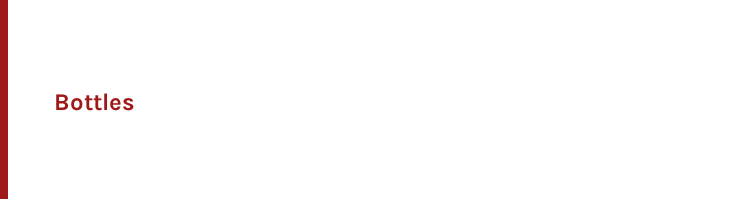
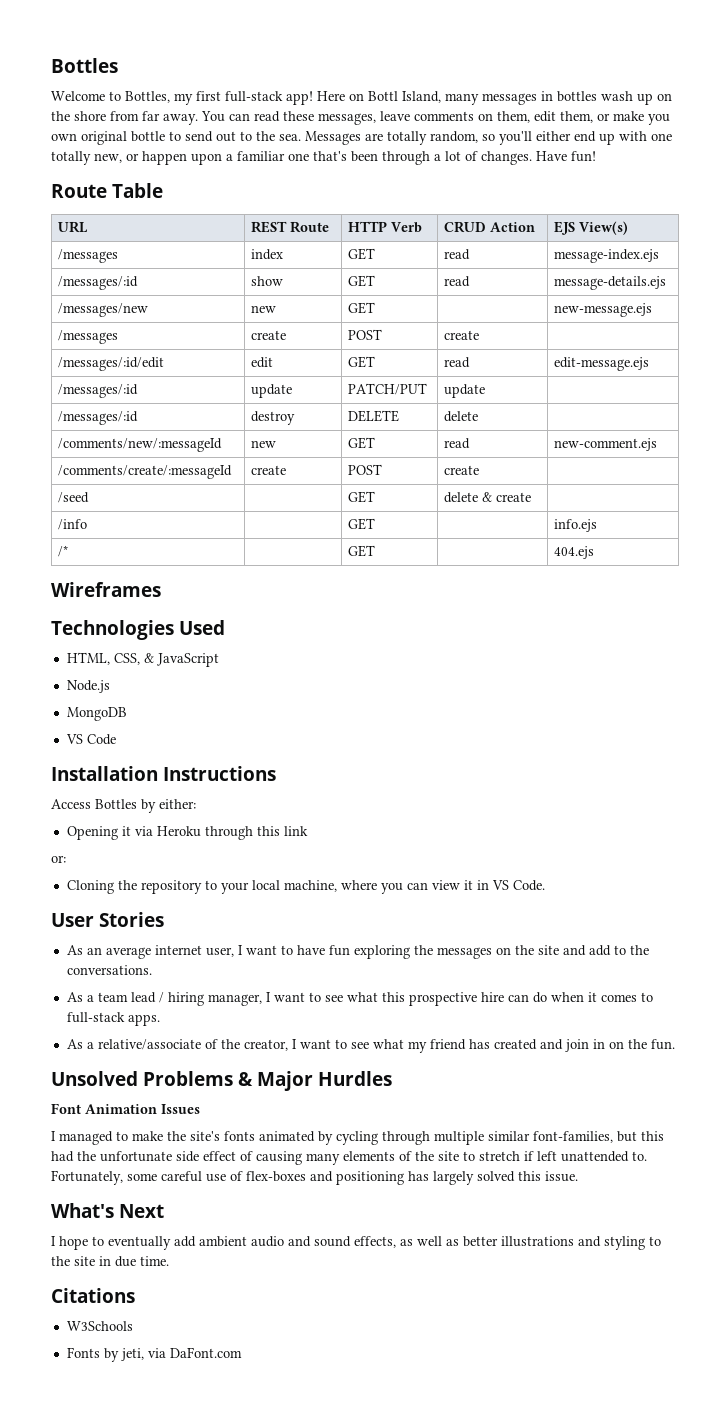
[54,93,135,111] Bottles -> [51,58,118,73] [51,91,672,105] [51,111,670,125] [51,131,672,145] [51,151,596,165] [51,183,163,198] [57,221,88,233] [250,221,329,233] [347,221,422,233] [443,221,535,233] [553,221,628,235] [57,249,118,263] [250,249,283,260] [347,248,375,260] [443,249,470,260] [553,249,659,263] [57,276,138,290] [250,276,283,286] [347,275,375,287] [443,276,470,287] [553,276,666,290] [57,303,148,317] [250,305,276,313] [347,302,375,314] [553,303,652,317] [57,330,118,344] [250,330,286,340] [347,329,382,340] [443,330,479,340] [57,357,164,371] [250,357,273,368] [347,356,375,368] [443,357,470,368] [553,357,649,371] [57,384,138,398] [250,384,292,398] [347,383,427,395] [443,384,485,398] [57,411,138,425] [250,411,295,425] [347,410,399,422] [443,411,478,422] [57,438,222,452] [250,440,276,448] [347,437,375,449] [443,438,470,449] [553,438,657,451] [57,465,232,479] [250,465,286,475] [347,464,382,475] [443,465,479,475] [57,492,89,503] [347,491,375,503] [443,492,531,503] [57,519,87,530] [347,518,375,530] [553,519,597,532] [57,545,68,557] [347,545,375,557] [553,546,594,559] [51,582,161,597] [51,620,225,640] [66,652,219,667] [66,680,110,693] [66,707,127,721] [65,734,116,745] [51,766,276,781] [51,799,196,813] [66,826,308,840] [51,855,66,863] [66,880,545,894] [51,912,164,927] [66,945,649,959] [66,965,152,975] [66,992,653,1006] [66,1012,160,1026] [66,1039,675,1053] [51,1071,392,1091] [51,1103,200,1114] [51,1131,664,1145] [51,1151,647,1165] [51,1170,578,1185] [51,1203,164,1218] [51,1236,661,1250] [51,1256,169,1267] [51,1288,135,1303] [66,1321,133,1331] [66,1347,242,1362] Bottles // Welcome to Bottles, my first full-stack app! Here on Bottl Island, many messages in bottles wash up on the shore from far away. You can read these messages, leave comments on them, edit them, or make you own original bottle to send out to the sea. Messages are totally random, so you'll either end up with one totally new, or happen upon a familiar one that's been through a lot of changes. Have fun! // Route Table // URL | REST Route | HTTP Verb | CRUD Action | EJS View(s) // /messages | index | GET | read | message-index.ejs // /messages/:id | show | GET | read | message-details.ejs // /messages/new | new | GET | | new-message.ejs // /messages | create | POST | create | // /messages/:id/edit | edit | GET | read | edit-message.ejs // /messages/:id | update | PATCH/PUT | update | // /messages/:id | destroy | DELETE | delete | // /comments/new/:messageId | new | GET | read | new-comment.ejs // /comments/create/:messageId | create | POST | create | // /seed | | GET | delete & create | // /info | | GET | | info.ejs // /* | | GET | | 404.ejs // Wireframes // Technologies Used // HTML, CSS, & JavaScript // Node.js // MongoDB // VS Code // Installation Instructions // Access Bottles by either: // Opening it via Heroku through this link // or: // Cloning the repository to your local machine, where you can view it in VS Code. // User Stories // As an average internet user, I want to have fun exploring the messages on the site and add to the conversations. // As a team lead / hiring manager, I want to see what this prospective hire can do when it comes to full-stack apps. // As a relative/associate of the creator, I want to see what my friend has created and join in on the fun. // Unsolved Problems & Major Hurdles // Font Animation Issues // I managed to make the site's fonts animated by cycling through multiple similar font-families, but this had the unfortunate side effect of causing many elements of the site to stretch if left unattended to. Fortunately, some careful use of flex-boxes and positioning has largely solved this issue. // What's Next // I hope to eventually add ambient audio and sound effects, as well as better illustrations and styling to the site in due time. // Citations // W3Schools // Fonts by jeti, via DaFont.com

